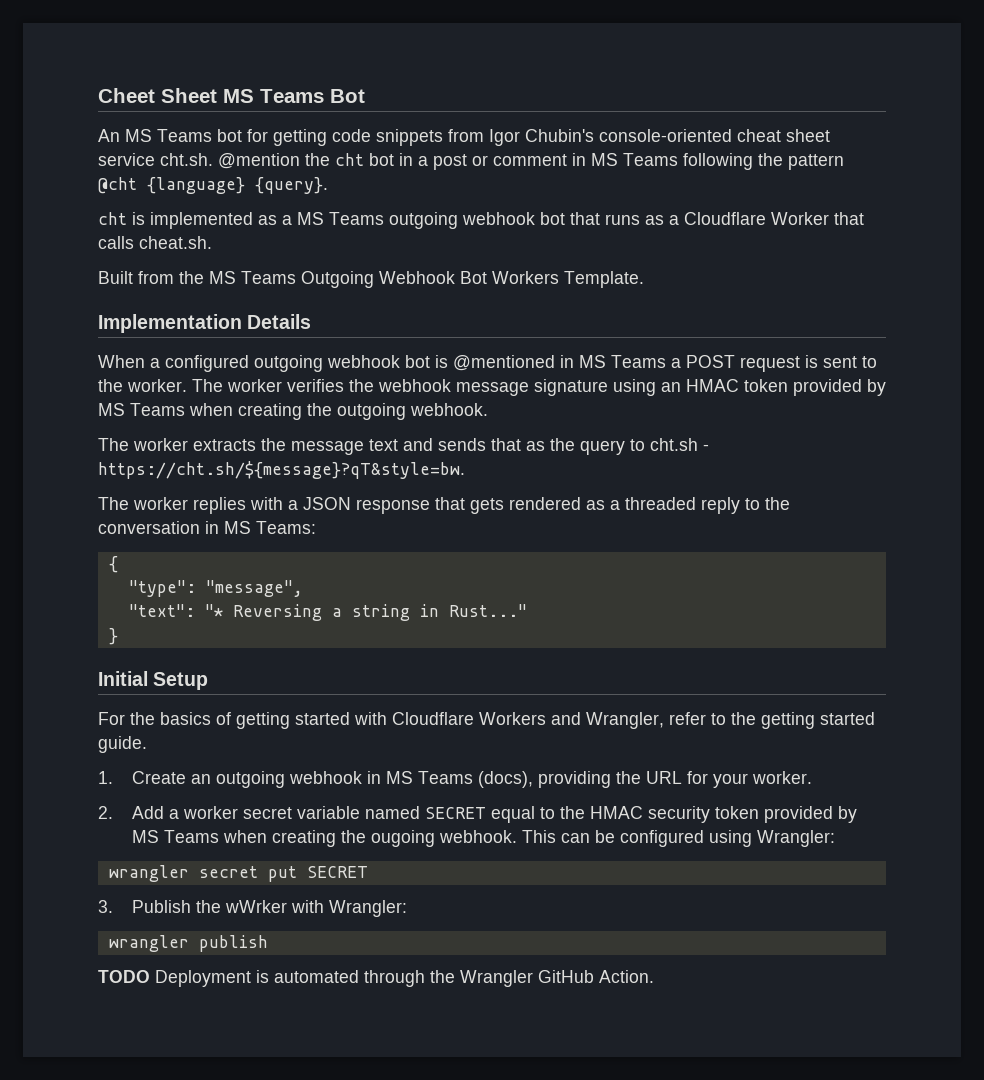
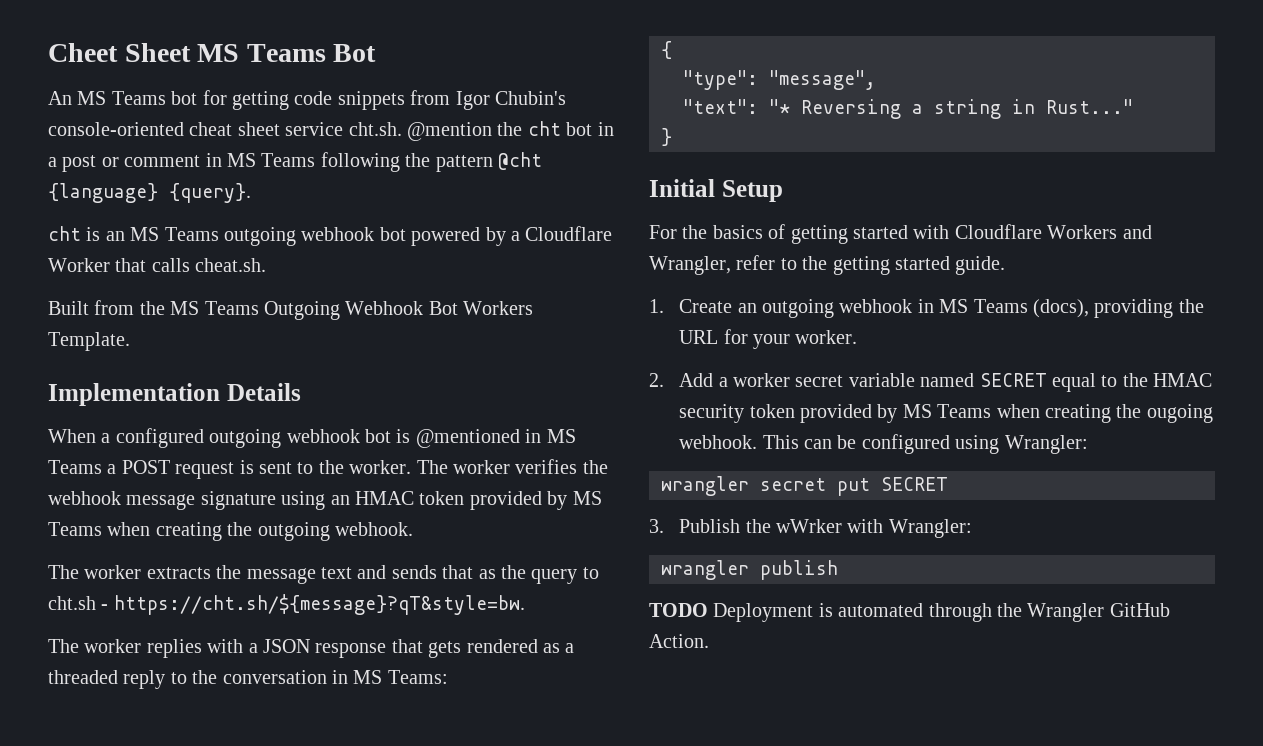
[150,212,292,229] implemented as a -> [105,231,125,241] an
[570,212,664,225] that runs as -> [411,227,506,246] powered by

